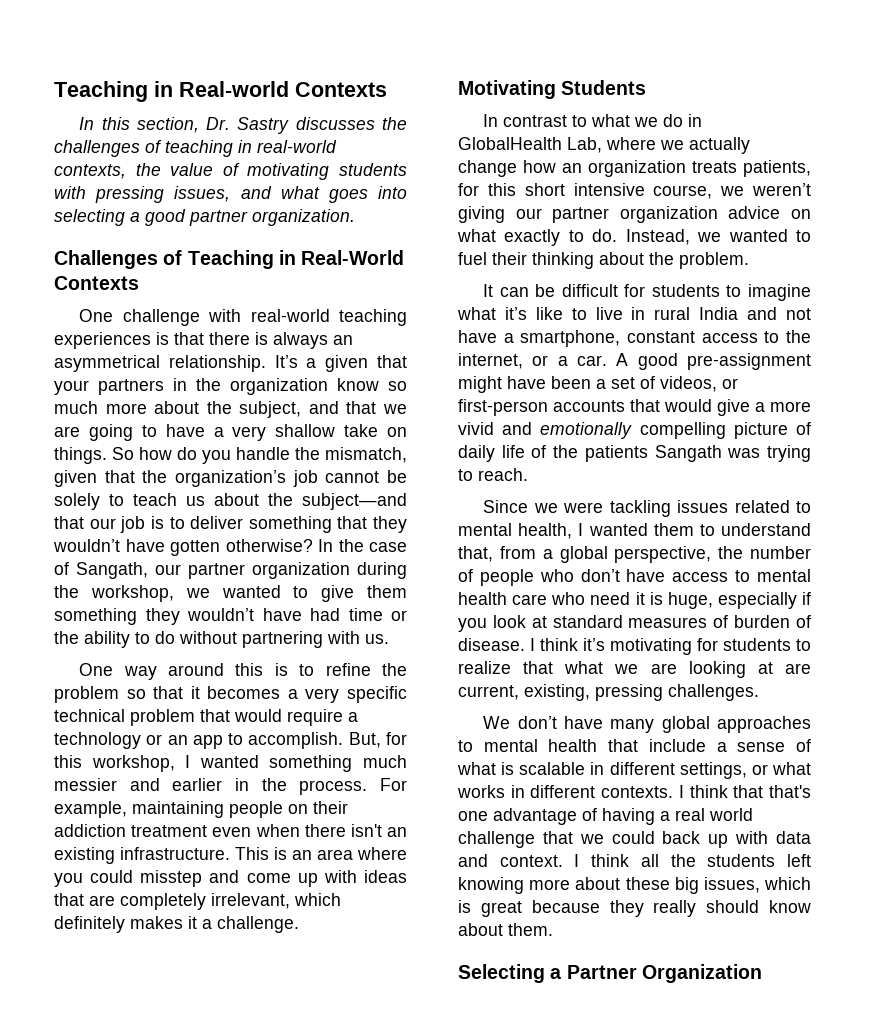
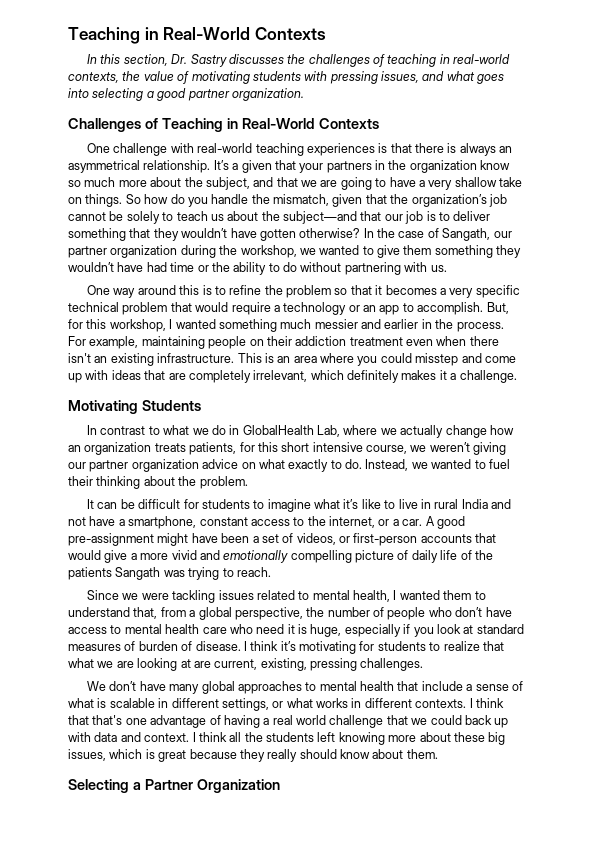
[54,81,289,102] Teaching in Real-world -> [68,27,251,44] Teaching in Real-World

